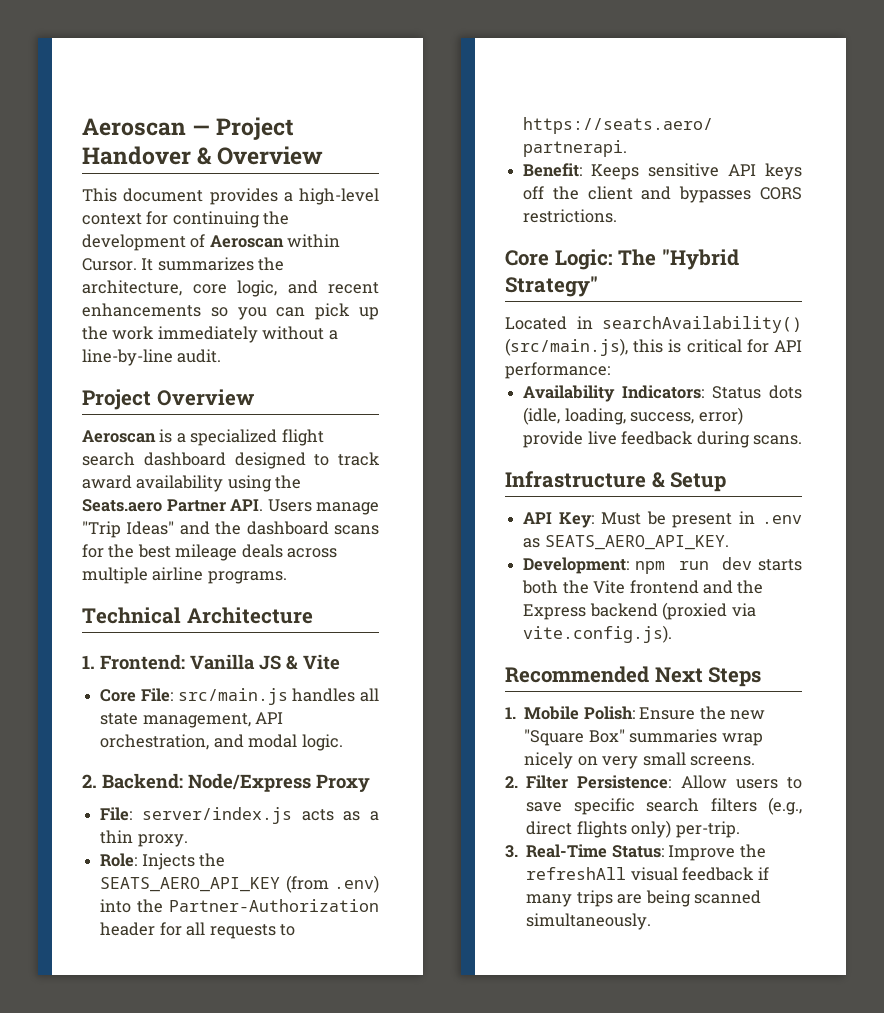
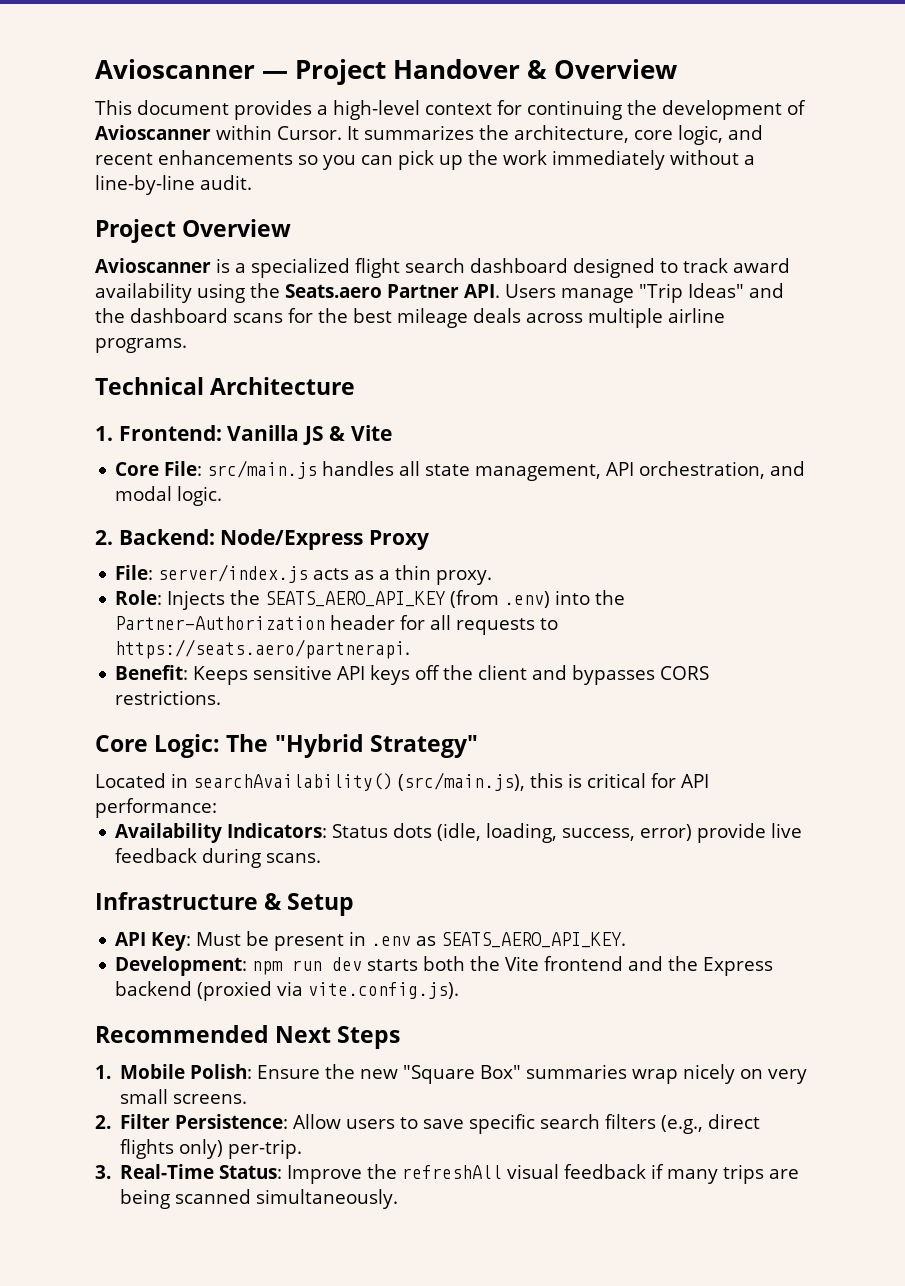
[82,118,186,136] Aeroscan -> [95,59,255,79] Avioscanner
[209,235,284,248] Aeroscan -> [95,125,211,140] Avioscanner
[82,430,156,443] Aeroscan -> [95,258,211,273] Avioscanner

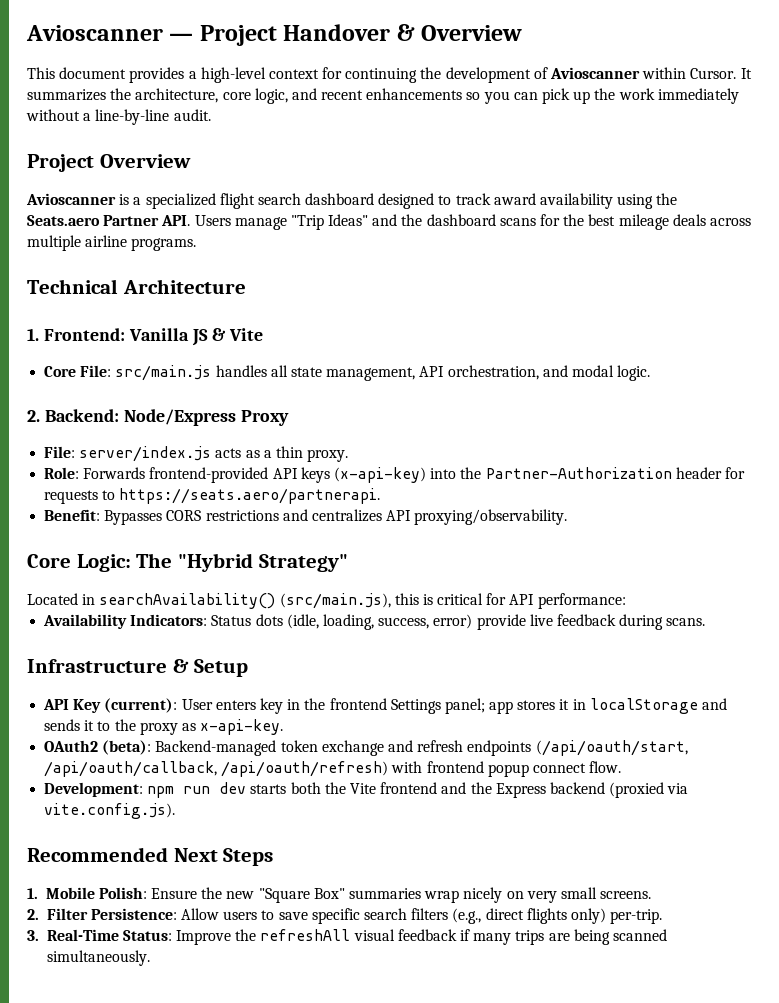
[167,590,551,610] Injects the SEATS_AERO_API_KEY (from .env) -> [83,467,426,483] Forwards frontend-provided API keys (x-api-key)
[430,615,452,630] all -> (745, 473) none
[193,665,710,685] [115,690,222,705] Keeps sensitive API keys off the client and bypasses CORS restrictions. -> [104,509,568,525] Bypasses CORS restrictions and centralizes API proxying/observability.
[151,931,627,951] Key: Must be present in .env as SEATS_AERO_API_KEY. -> [73,698,728,714] [44,719,284,735] [44,740,688,756] [44,761,622,777] Key (current): User enters key in the frontend Settings panel; app stores it in localStorage and sends it to the proxy as x-api-key. // OAuth2 (beta): Backend-managed token exchange and refresh endpoints (/api/oauth/start, /api/oauth/callback, /api/oauth/refresh) with frontend popup connect flow.

